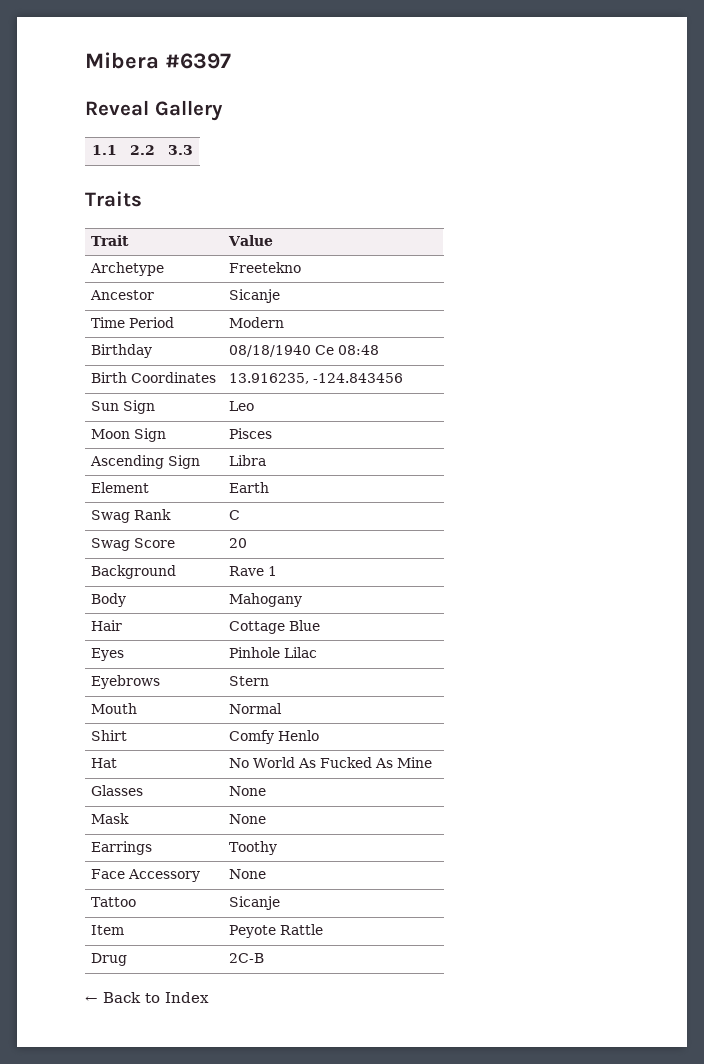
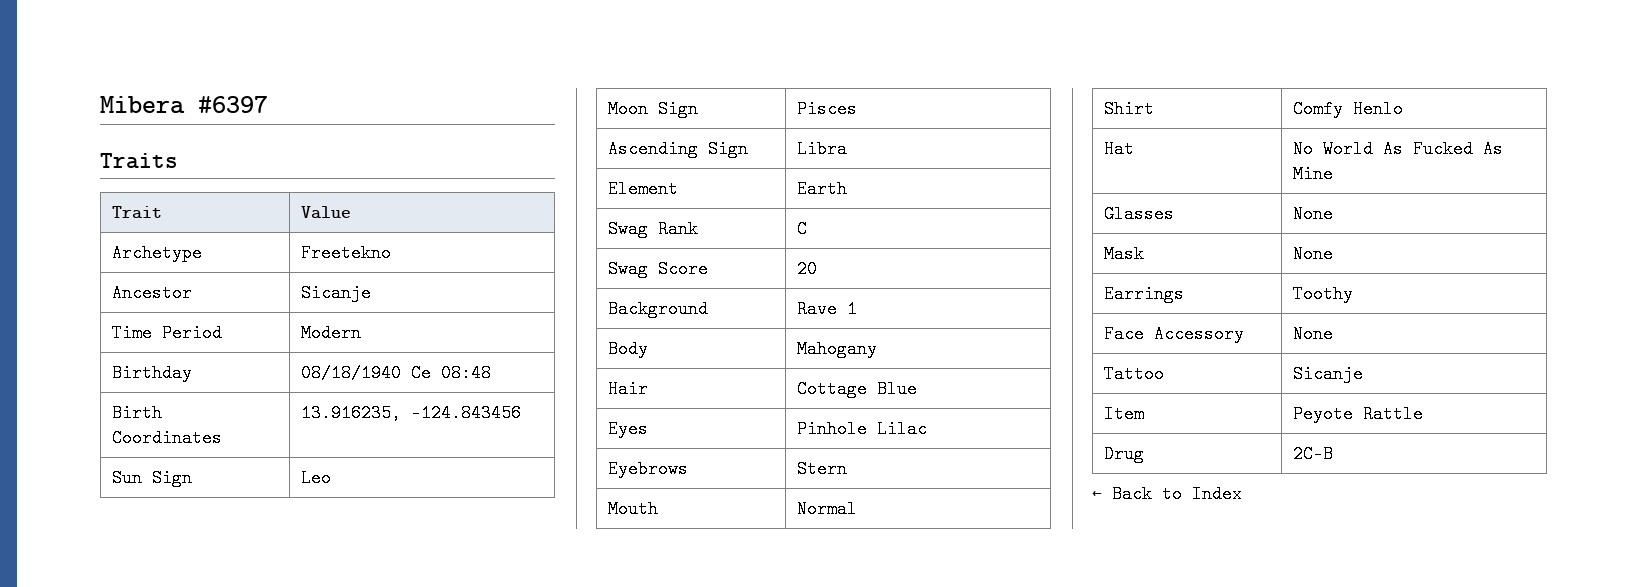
[85,100,223,121] [92,145,117,155] [130,145,155,155] [168,145,193,155] // Reveal Gallery // 1.1 | 2.2 | 3.3 -> (268, 104) none

